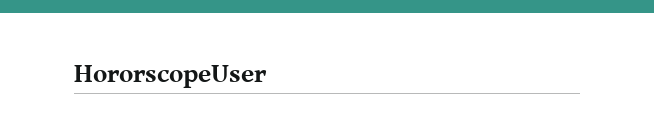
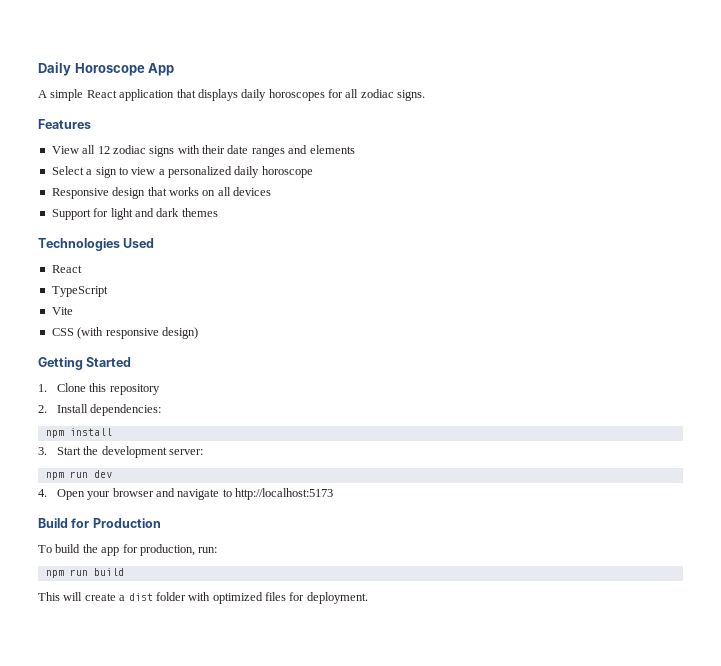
[74,65,267,88] HororscopeUser -> [38,62,175,76] [38,89,426,101] [38,119,91,129] [51,145,355,157] [51,166,313,178] [51,187,271,199] [51,208,218,220] [38,238,155,251] [51,265,82,273] [51,286,108,297] [51,307,73,315] [51,327,198,339] [38,357,132,370] [38,383,160,395] [38,404,162,416] [45,428,112,438] [38,446,204,458] [45,470,112,480] [38,488,334,500] [38,518,161,528] [38,544,218,556] [45,568,124,578] [38,592,368,604] Daily Horoscope App // A simple React application that displays daily horoscopes for all zodiac signs. // Features // View all 12 zodiac signs with their date ranges and elements // Select a sign to view a personalized daily horoscope // Responsive design that works on all devices // Support for light and dark themes // Technologies Used // React // TypeScript // Vite // CSS (with responsive design) // Getting Started // 1. Clone this repository // 2. Install dependencies: // npm install // 3. Start the development server: // npm run dev // 4. Open your browser and navigate to http://localhost:5173 // Build for Production // To build the app for production, run: // npm run build // This will create a dist folder with optimized files for deployment.

